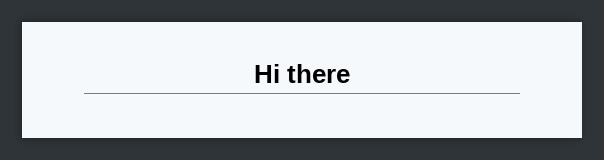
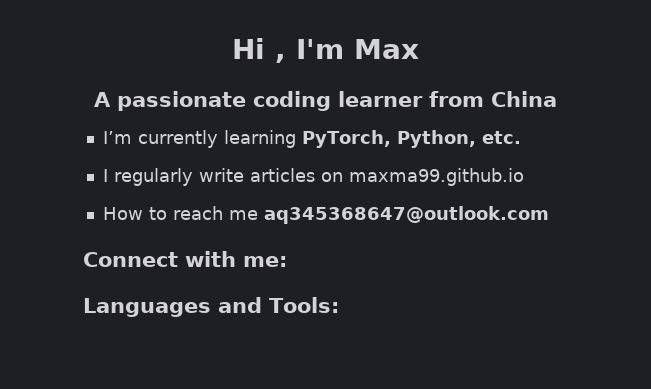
[287,64,351,83] there -> [275,39,419,63] [94,91,557,111] [102,130,521,148] [102,168,524,186] [102,206,549,224] [83,251,287,267] [83,297,339,317] , I'm Max // A passionate coding learner from China // I’m currently learning PyTorch, Python, etc. // I regularly write articles on maxma99.github.io // How to reach me aq345368647@outlook.com // Connect with me: // Languages and Tools:

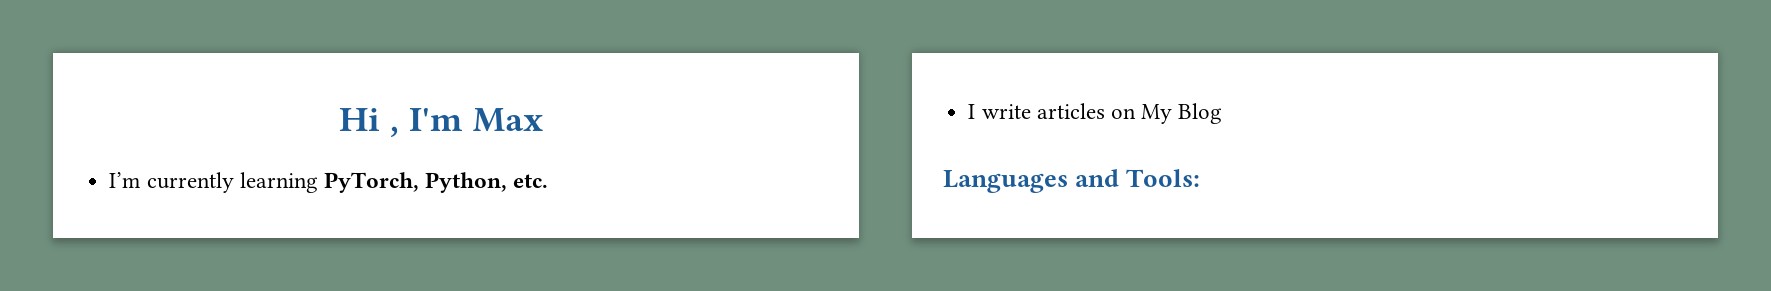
[94,91,557,111] // A passionate coding learner from China -> (543, 120) none
[113,168,193,186] regularly -> (976, 111) none
[348,168,524,186] [102,206,549,224] [83,251,287,267] maxma99.github.io // How to reach me aq345368647@outlook.com // Connect with me: -> [1141,103,1223,124] My Blog

